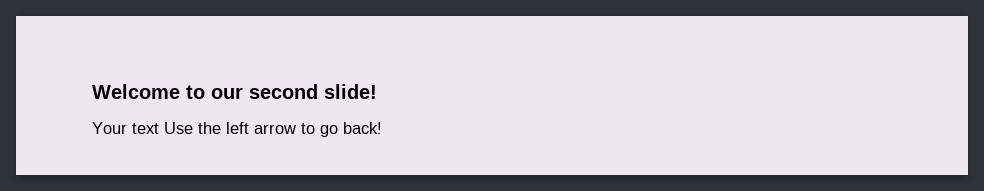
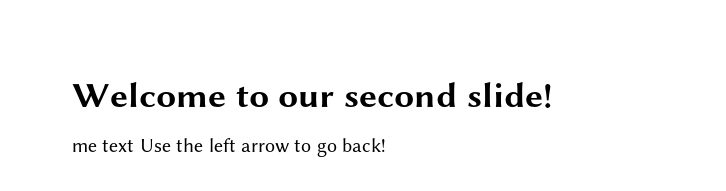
[92,122,127,134] Your -> [72,143,97,152] me

